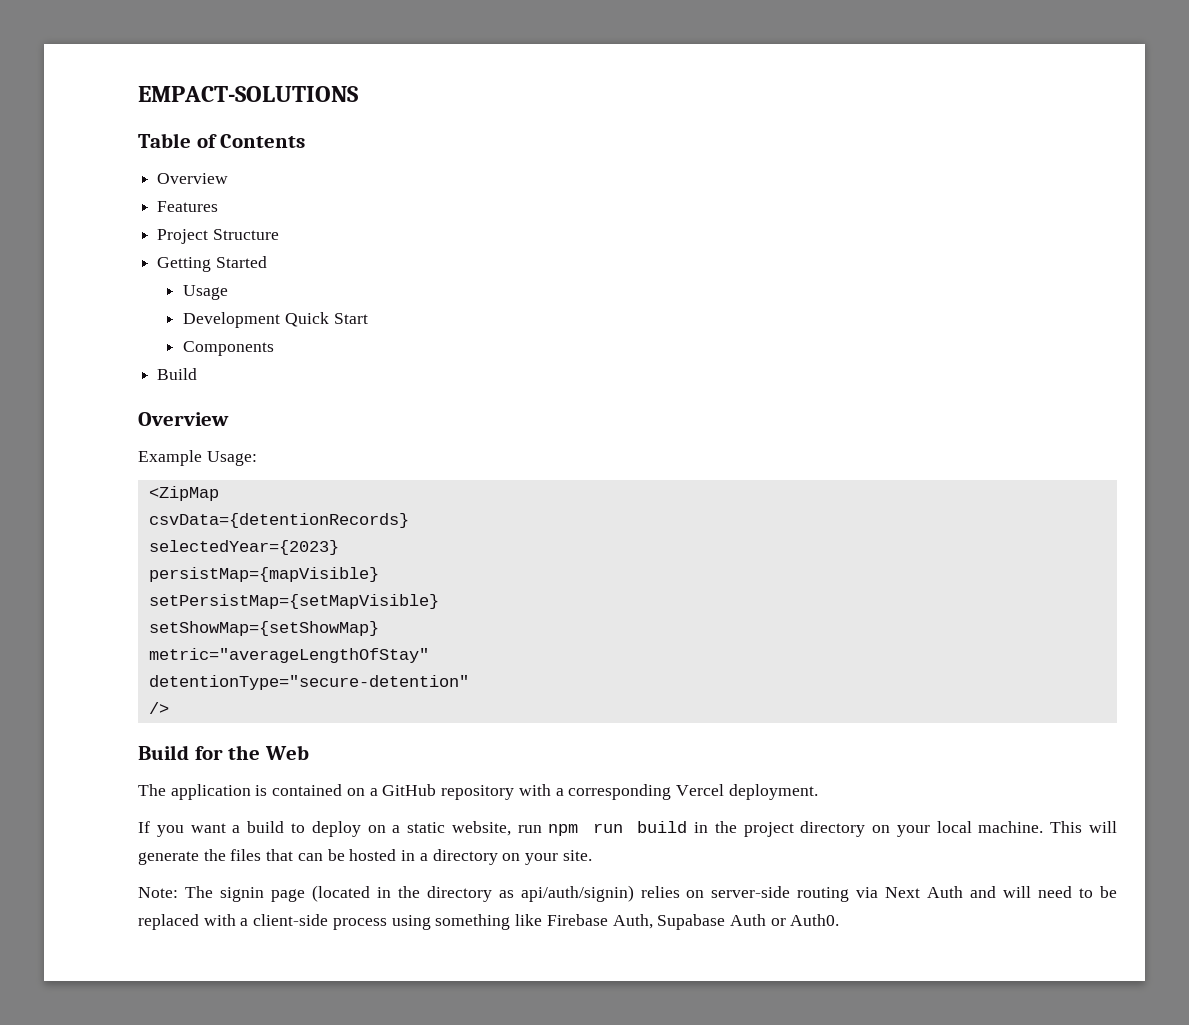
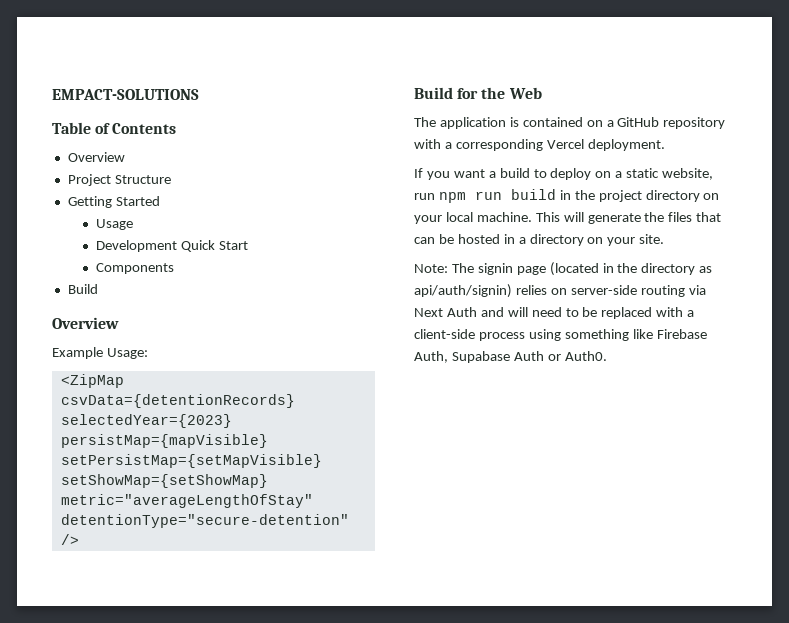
[157,201,219,212] // Features -> (125, 157) none

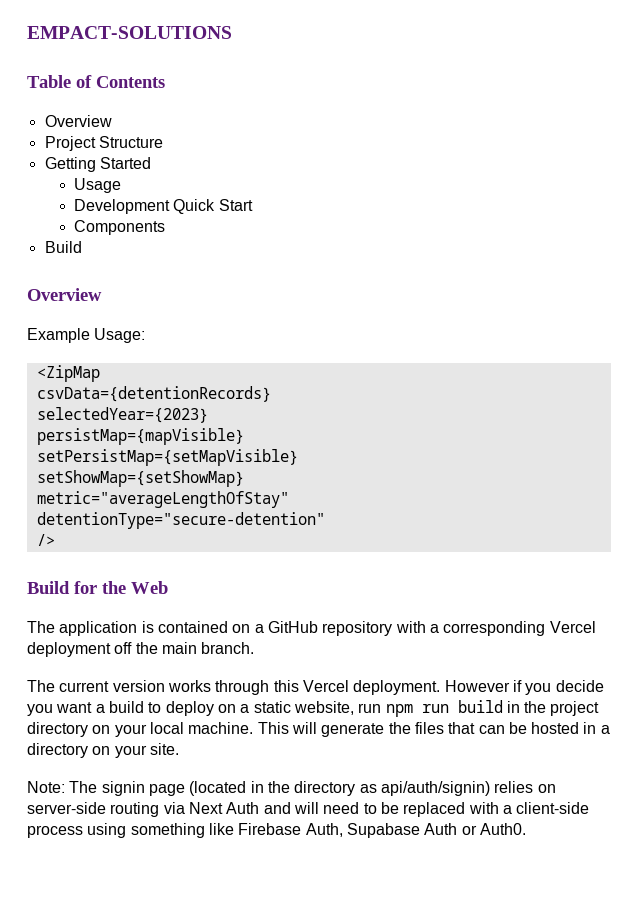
[587,139,665,151] [414,168,423,178] deployment. // If -> [27,642,255,657] [27,680,604,695] deployment off the main branch. // The current version works through this Vercel deployment. However if you decide

